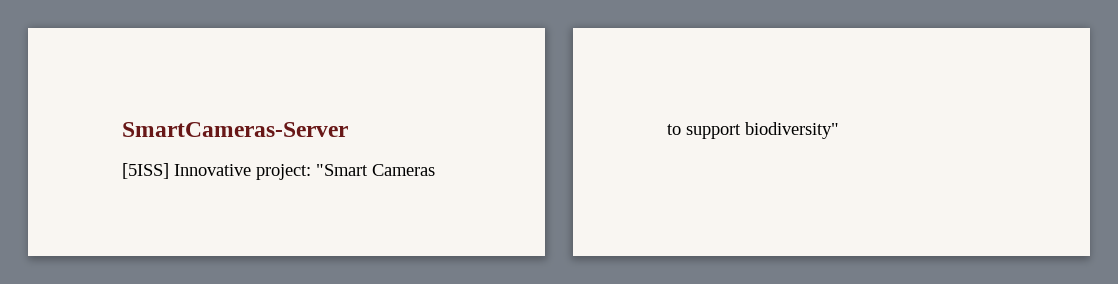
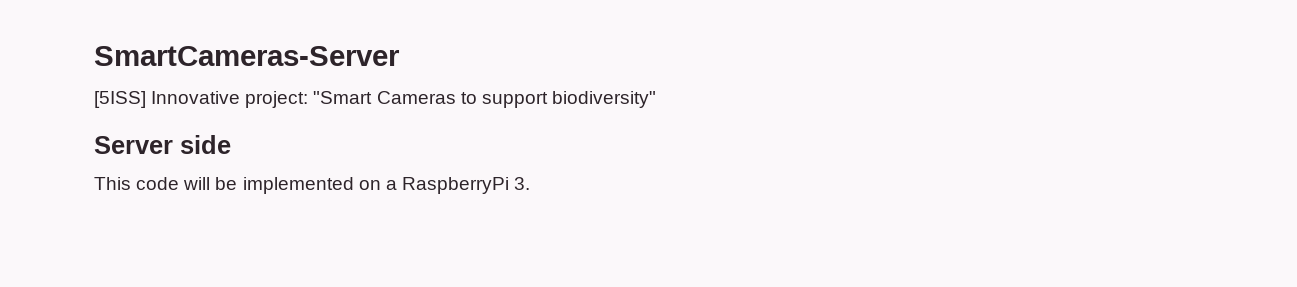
(839, 130) none -> [94,135,231,154] [94,177,531,194] // Server side // This code will be implemented on a RaspberryPi 3.

